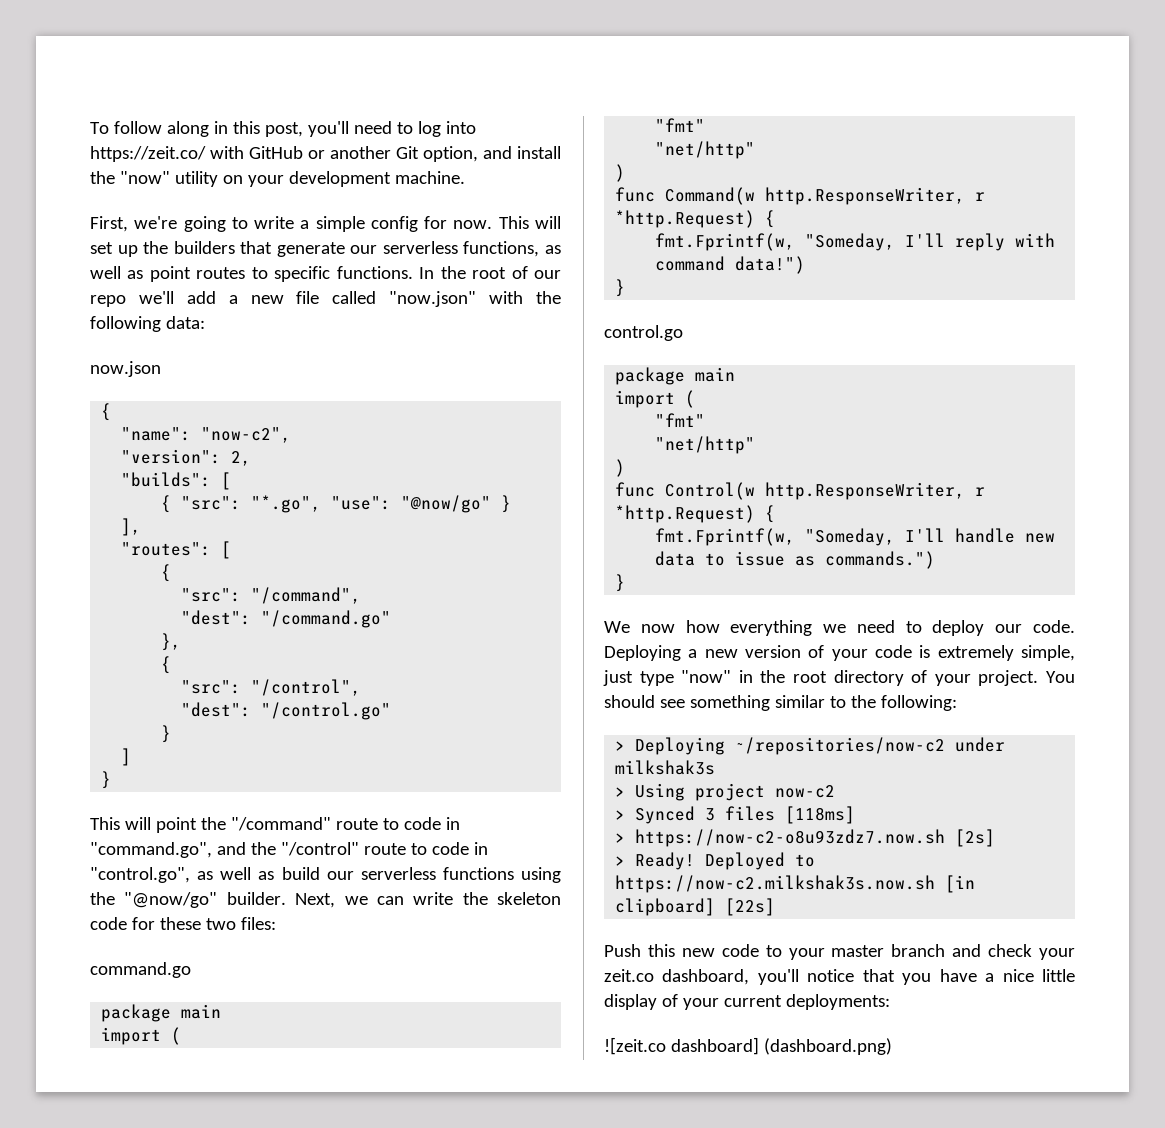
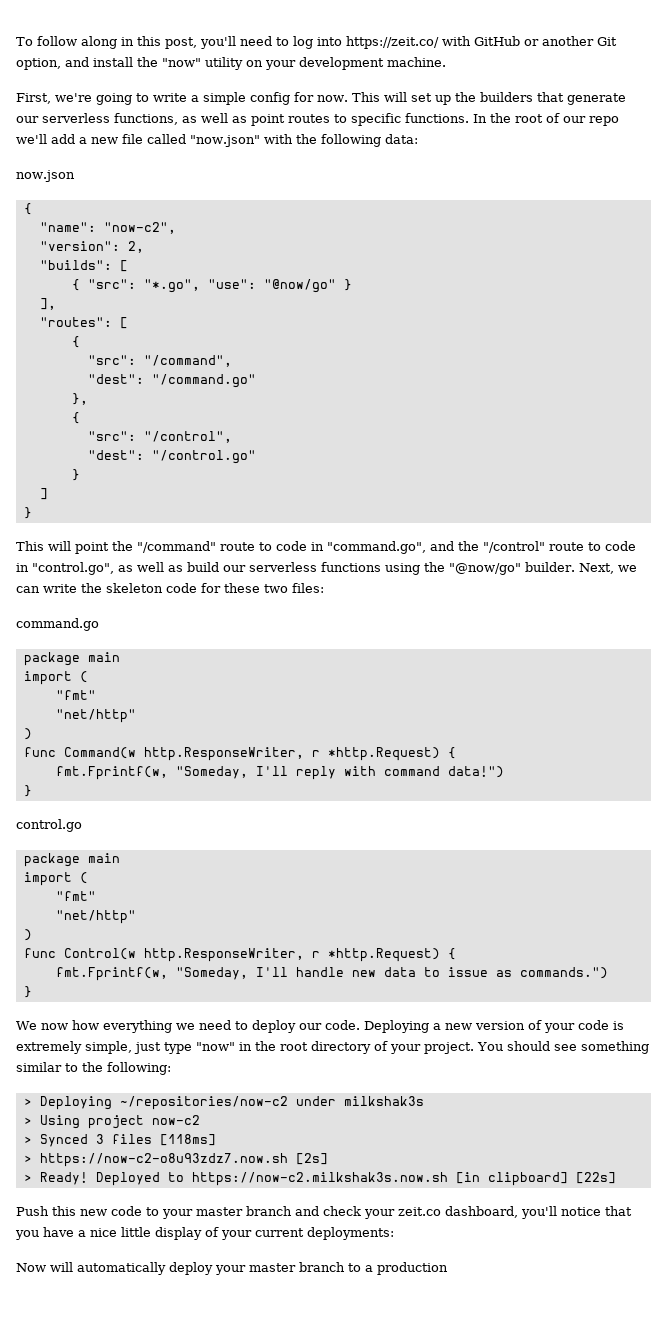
[604,1037,892,1055] ![zeit.co dashboard] (dashboard.png) -> [16,1262,448,1275] Now will automatically deploy your master branch to a production

